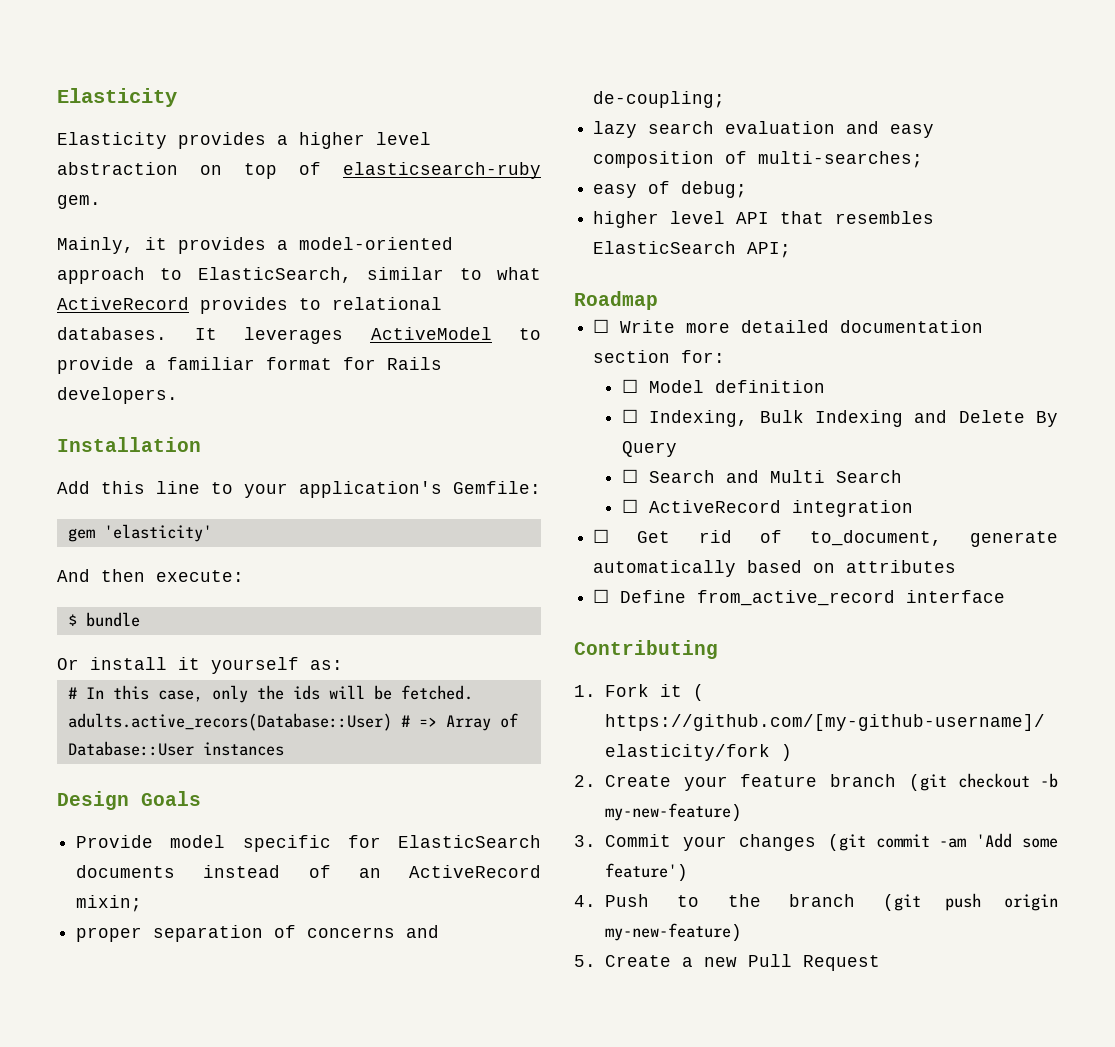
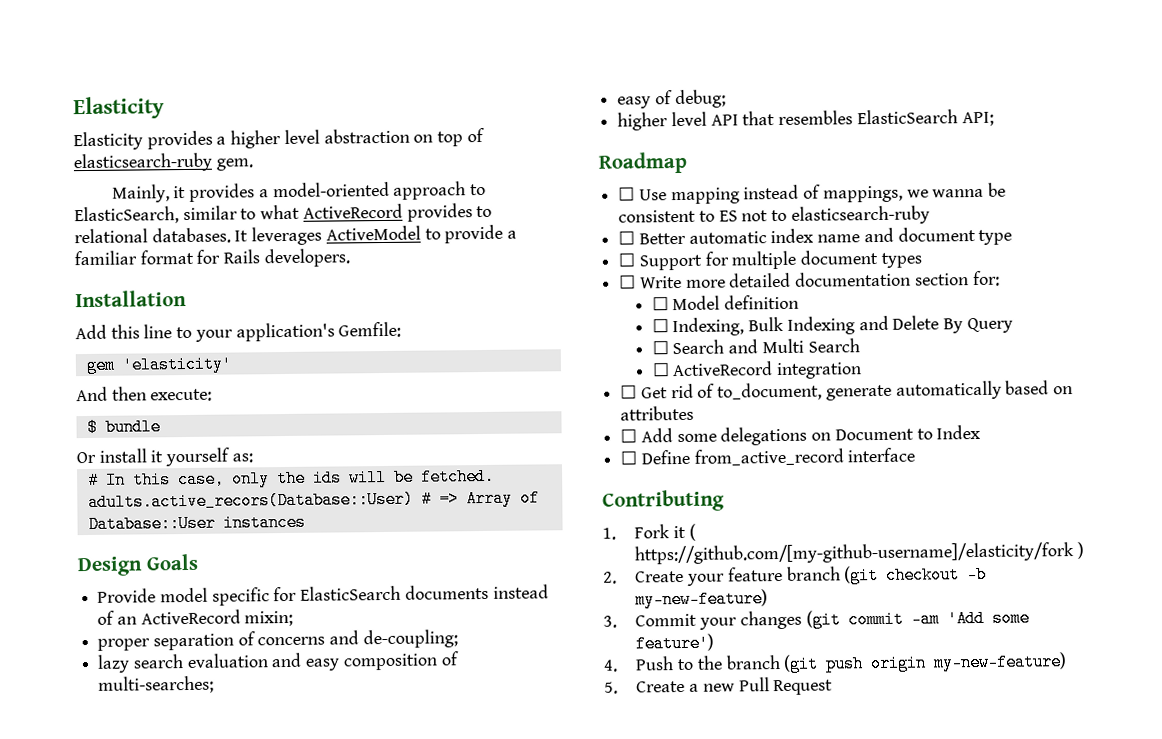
(658, 300) none -> [618,182,1007,205] [618,205,930,225] [618,226,1013,245] [618,249,922,271] // ☐ Use mapping instead of mappings, we wanna be consistent to ES not to elasticsearch-ruby // ☐ Better automatic index name and document type // ☐ Support for multiple document types
(957, 566) none -> [620,424,982,446] // ☐ Add some delegations on Document to Index

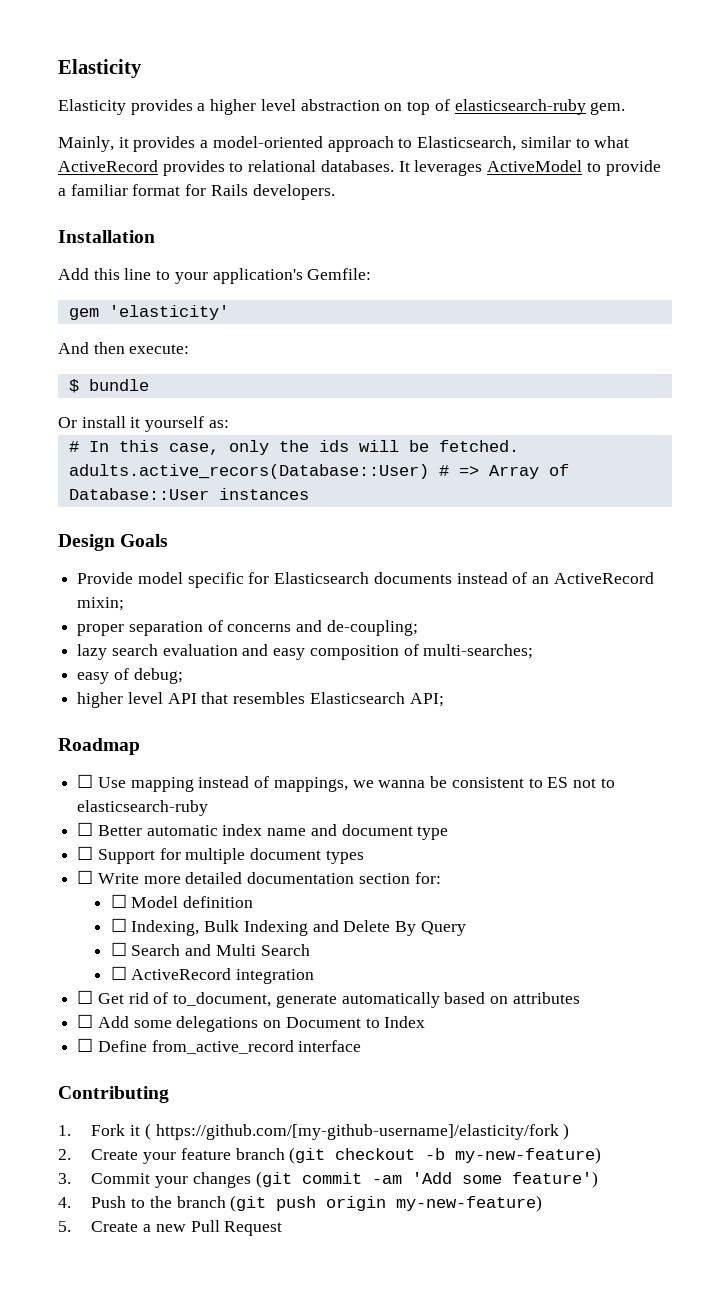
[74,206,179,225] ElasticSearch, -> [417,136,517,151] Elasticsearch,
[300,585,402,601] ElasticSearch -> [274,572,370,584] Elasticsearch
[856,109,958,125] ElasticSearch -> [309,692,405,704] Elasticsearch

